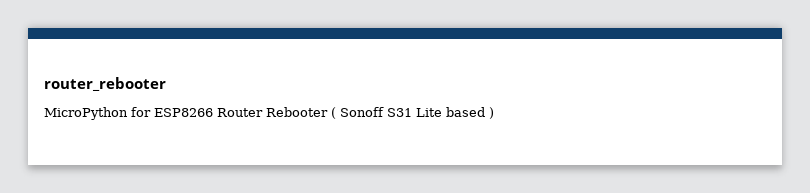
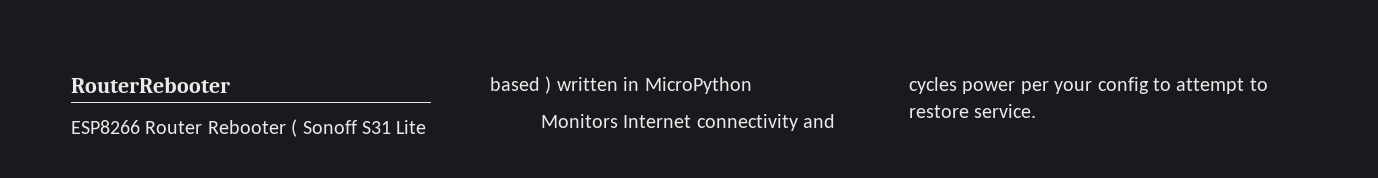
[44,77,166,91] [44,107,151,120] router_rebooter // MicroPython for -> [71,77,230,93] RouterRebooter //
(494, 113) none -> [556,77,752,94] [540,114,836,131] [909,77,1268,94] [909,104,1037,118] written in MicroPython // Monitors Internet connectivity and cycles power per your config to attempt to restore service.

